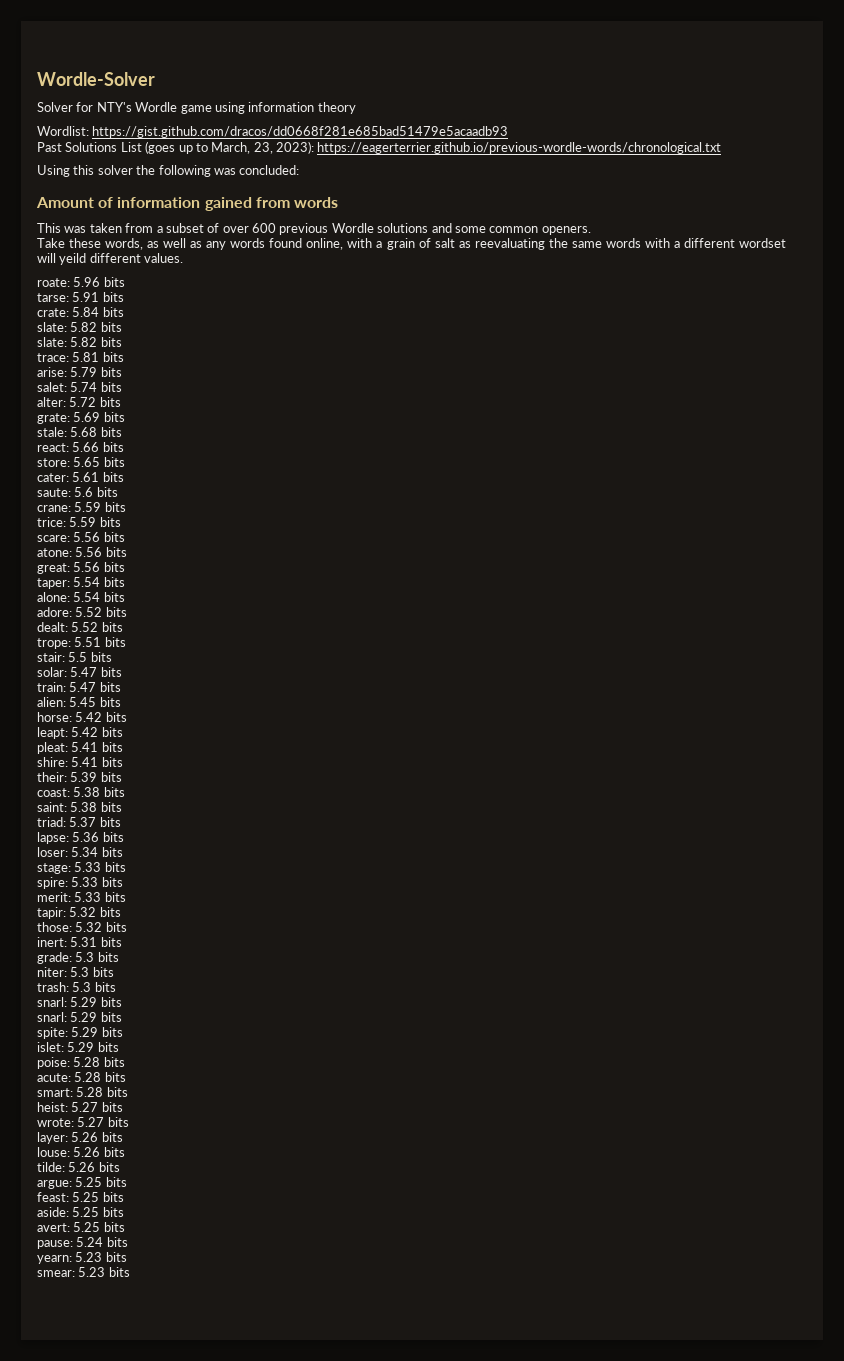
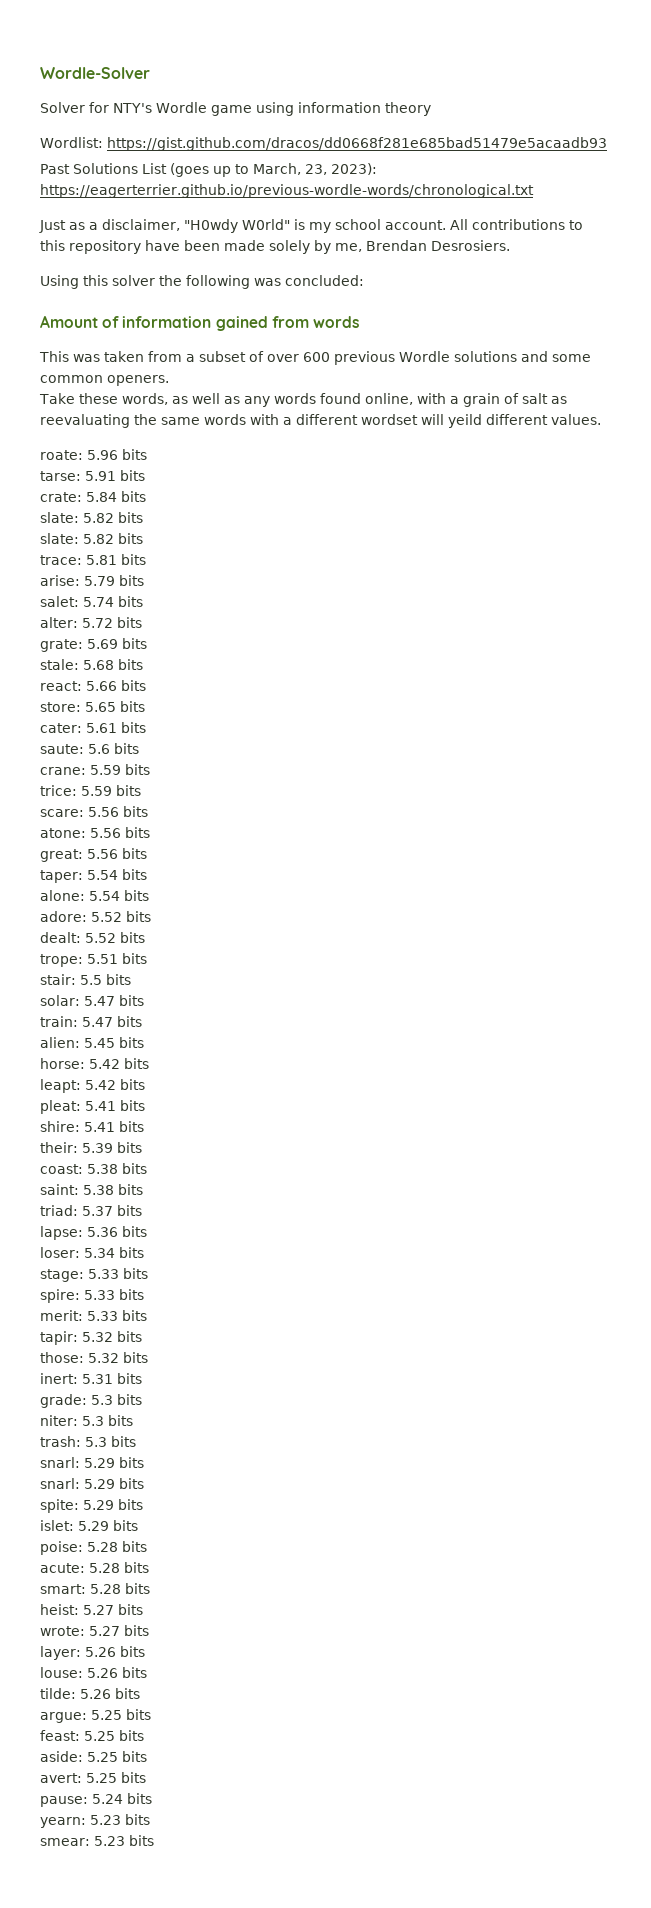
(722, 148) none -> [39,219,583,233] [40,240,510,254] // Just as a disclaimer, "H0wdy W0rld" is my school account. All contributions to this repository have been made solely by me, Brendan Desrosiers.

